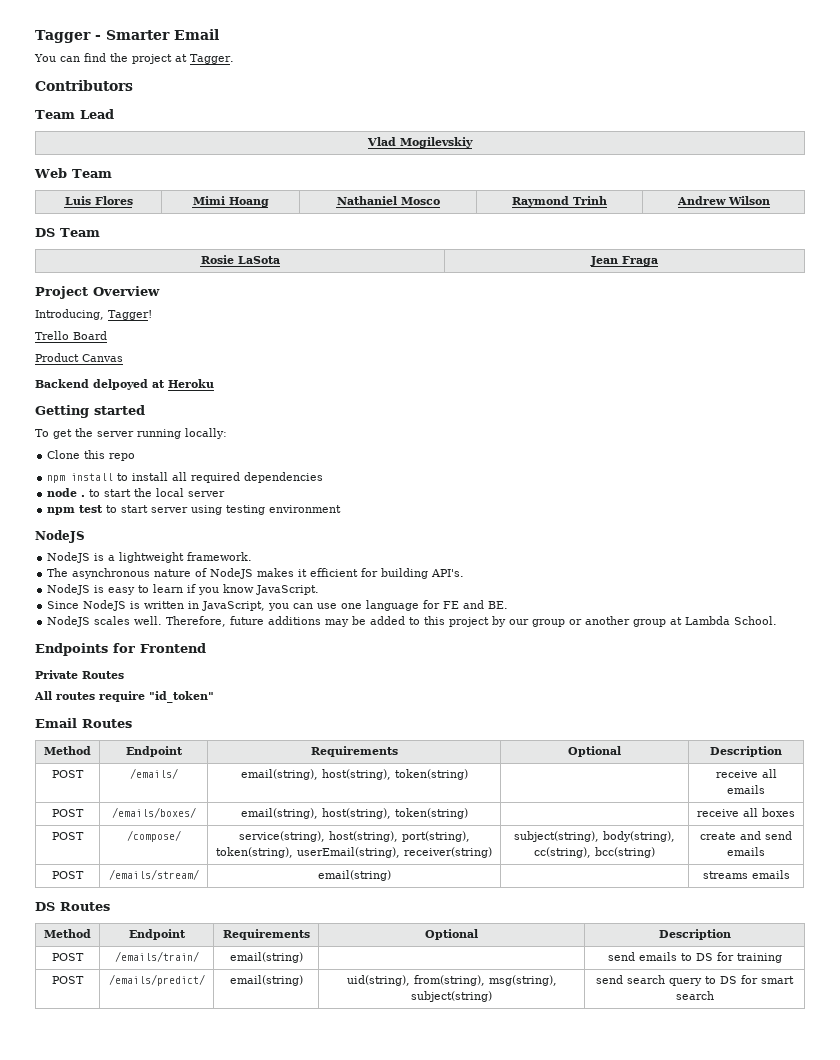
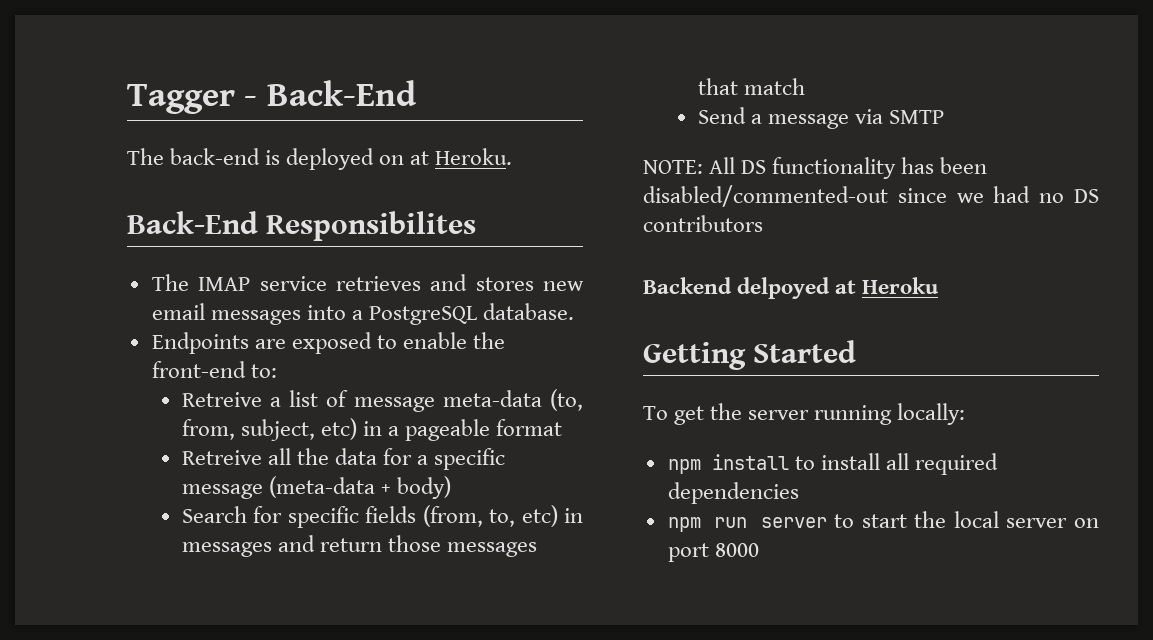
[105,29,219,40] [34,53,234,64] [35,80,133,91] [35,109,114,119] [367,137,473,148] [34,168,112,178] [64,196,133,205] [192,196,269,207] [336,196,440,205] [512,196,607,207] [676,196,770,205] [35,228,100,237] [200,255,280,264] [590,256,658,266] [35,286,160,299] [35,309,152,320] [35,331,107,340] [35,353,123,362] Smarter Email // You can find the project at Tagger. // Contributors // Team Lead // Vlad Mogilevskiy // Web Team // Luis Flores | Mimi Hoang | Nathaniel Mosco | Raymond Trinh | Andrew Wilson // DS Team // Rosie LaSota | Jean Fraga // Project Overview // Introducing, Tagger! // Trello Board // Product Canvas -> [266,80,417,106] [127,148,513,170] [127,211,477,241] [151,274,584,291] [151,303,575,325] [151,332,506,354] [151,361,277,378] [181,389,583,412] [181,418,563,441] [181,448,506,470] [181,476,452,499] [181,505,583,528] [181,535,538,557] [697,78,805,95] [697,107,945,129] [643,157,988,179] [643,185,1099,207] [643,215,763,232] Back-End // The back-end is deployed on at Heroku. // Back-End Responsibilites // The IMAP service retrieves and stores new email messages into a PostgreSQL database. // Endpoints are exposed to enable the front-end to: // Retreive a list of message meta-data (to, from, subject, etc) in a pageable format // Retreive all the data for a specific message (meta-data + body) // Search for specific fields (from, to, etc) in messages and return those messages that match // Send a message via SMTP // NOTE: All DS functionality has been disabled/commented-out since we had no DS contributors
[94,405,145,415] started -> [753,340,857,363] Started
[47,450,136,461] // Clone this repo -> (966, 414) none
[47,488,86,497] node . -> [667,517,827,532] npm run server
[47,505,342,515] [35,530,85,543] [47,552,253,563] [47,568,465,579] [47,584,320,595] [47,600,509,611] [47,616,778,627] [35,643,206,656] [35,670,124,679] [34,691,214,703] [35,718,132,728] [44,746,91,755] [125,746,183,757] [310,746,398,757] [568,746,621,757] [710,746,782,757] [52,770,84,778] [129,768,178,779] [240,769,468,780] [715,769,777,778] [727,785,765,794] [52,809,84,817] [111,807,196,818] [240,808,468,819] [697,808,795,817] [52,832,84,840] [126,830,181,842] [238,831,470,842] [216,847,492,858] [514,831,675,842] [534,847,655,858] [700,831,792,840] [727,847,765,856] [52,871,84,879] [108,869,199,880] [317,870,391,881] [702,870,790,879] [35,902,110,911] [44,929,91,938] [128,929,186,940] [222,929,310,940] [425,929,478,940] [658,929,731,940] [52,953,84,961] [114,951,199,962] [229,952,303,963] [607,952,782,963] [52,976,84,984] [108,974,205,986] [229,975,303,986] [346,975,557,986] [411,991,492,1002] [596,975,794,986] [675,991,714,1000] // npm test to start server using testing environment // NodeJS // NodeJS is a lightweight framework. // The asynchronous nature of NodeJS makes it efficient for building API's. // NodeJS is easy to learn if you know JavaScript. // Since NodeJS is written in JavaScript, you can use one language for FE and BE. // NodeJS scales well. Therefore, future additions may be added to this project by our group or another group at Lambda School. // Endpoints for Frontend // Private Routes // All routes require "id_token" // Email Routes // Method | Endpoint | Requirements | Optional | Description // POST | /emails/ | email(string), host(string), token(string) | | receive all emails // POST | /emails/boxes/ | email(string), host(string), token(string) | | receive all boxes // POST | /compose/ | service(string), host(string), port(string), token(string), userEmail(string), receiver(string) | subject(string), body(string), cc(string), bcc(string) | create and send emails // POST | /emails/stream/ | email(string) | | streams emails // DS Routes // Method | Endpoint | Requirements | Optional | Description // POST | /emails/train/ | email(string) | | send emails to DS for training // POST | /emails/predict/ | email(string) | uid(string), from(string), msg(string), subject(string) | send search query to DS for smart search -> [1074,518,1099,528] [667,543,759,562] on port 8000

